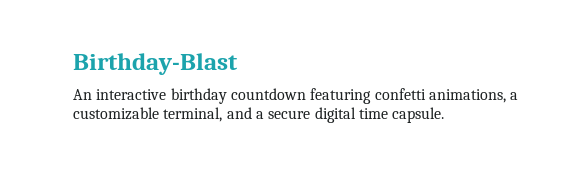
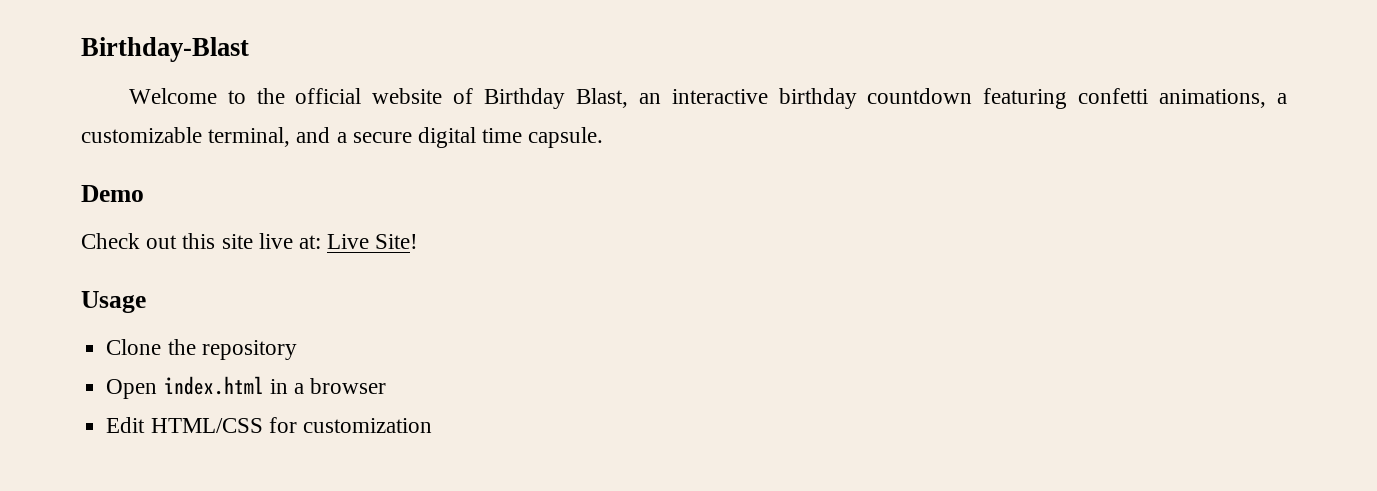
[73,89,92,100] An -> [128,88,661,109] Welcome to the official website of Birthday Blast, an
(445, 115) none -> [81,185,144,202] [81,233,419,249] [81,291,146,313] [106,339,297,360] [106,376,387,399] [106,417,432,433] // Demo // Check out this site live at: Live Site! // Usage // Clone the repository // Open index.html in a browser // Edit HTML/CSS for customization

